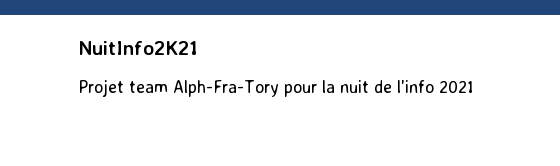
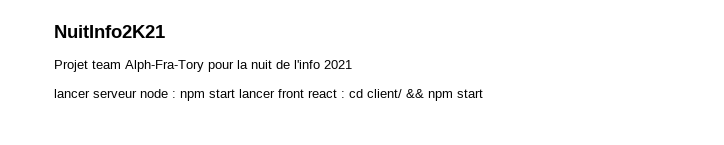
(474, 86) none -> [54,89,483,101] // lancer serveur node : npm start lancer front react : cd client/ && npm start

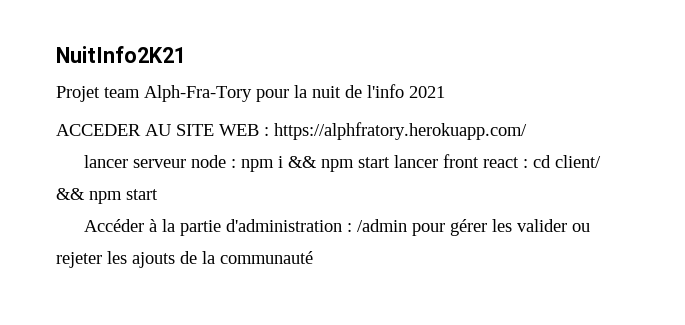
(352, 64) none -> [56,122,527,140] // ACCEDER AU SITE WEB : https://alphfratory.herokuapp.com/
(205, 96) none -> [278,156,355,172] i && npm
(483, 93) none -> [84,219,591,236] [56,251,313,268] // Accéder à la partie d'administration : /admin pour gérer les valider ou rejeter les ajouts de la communauté

